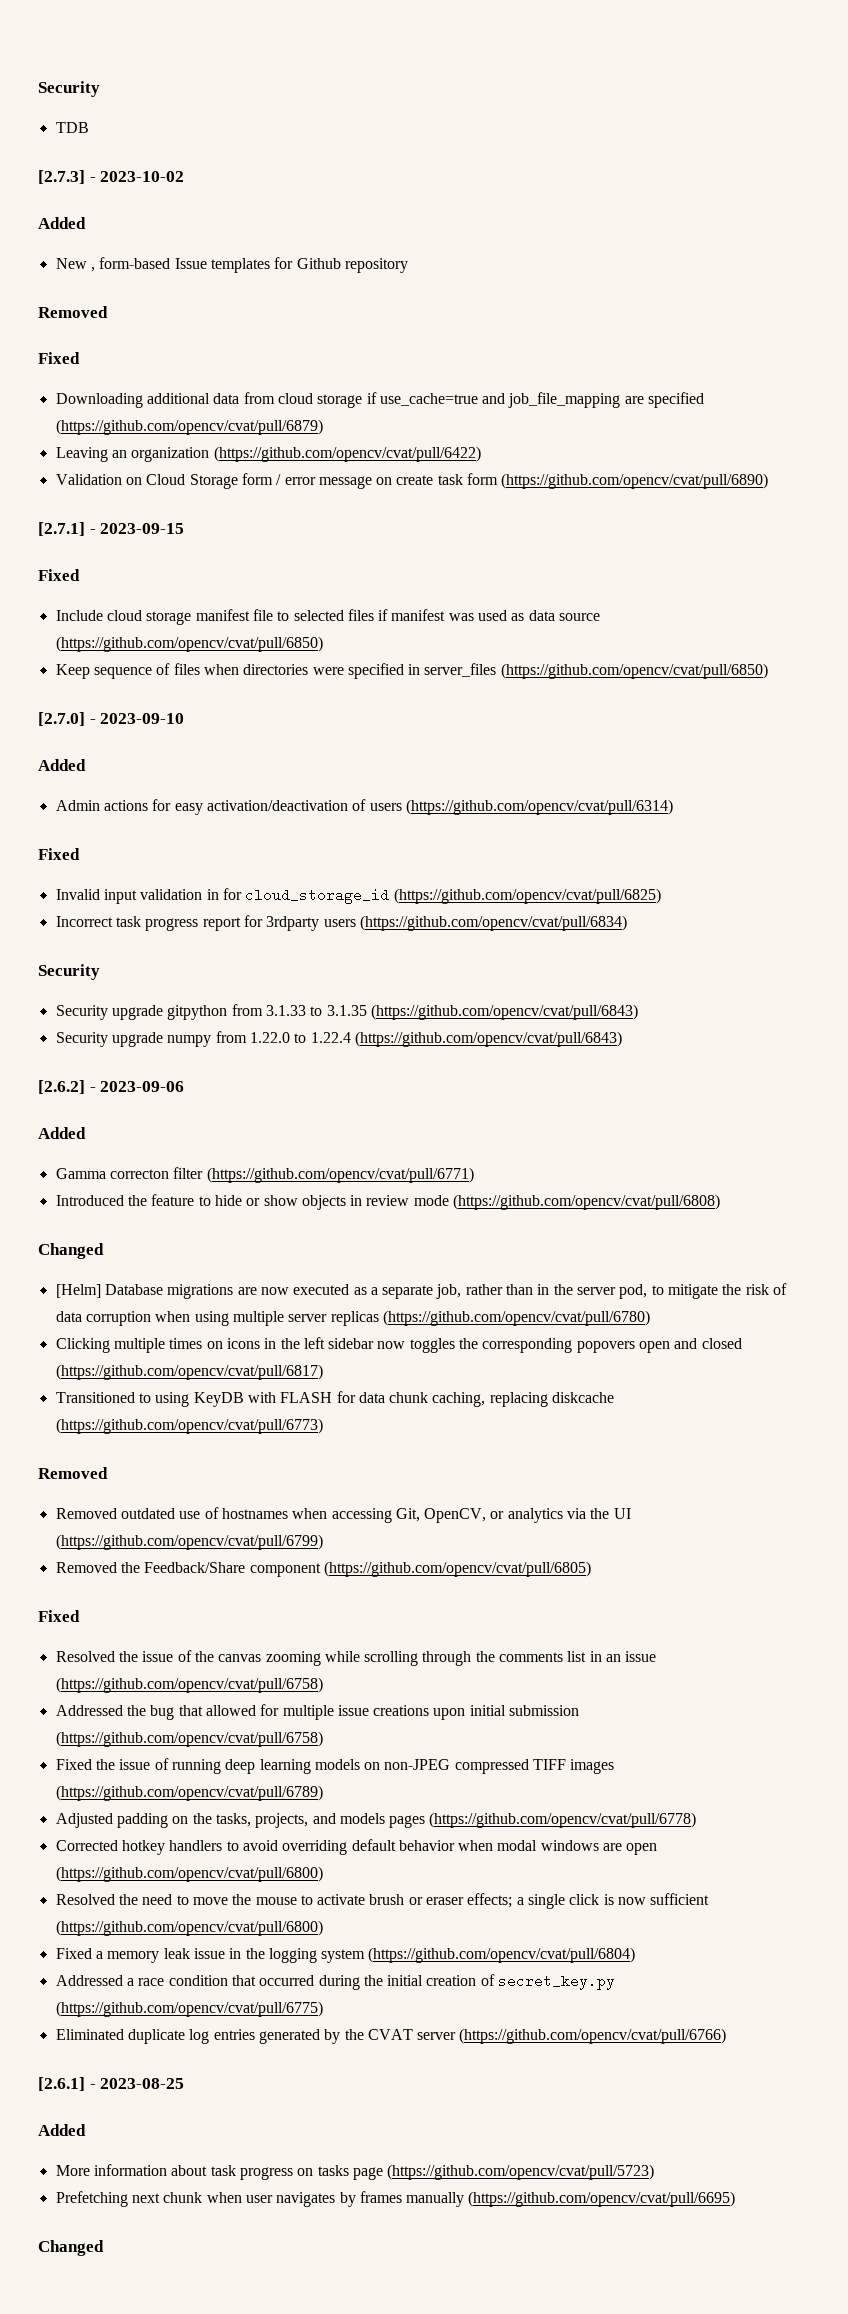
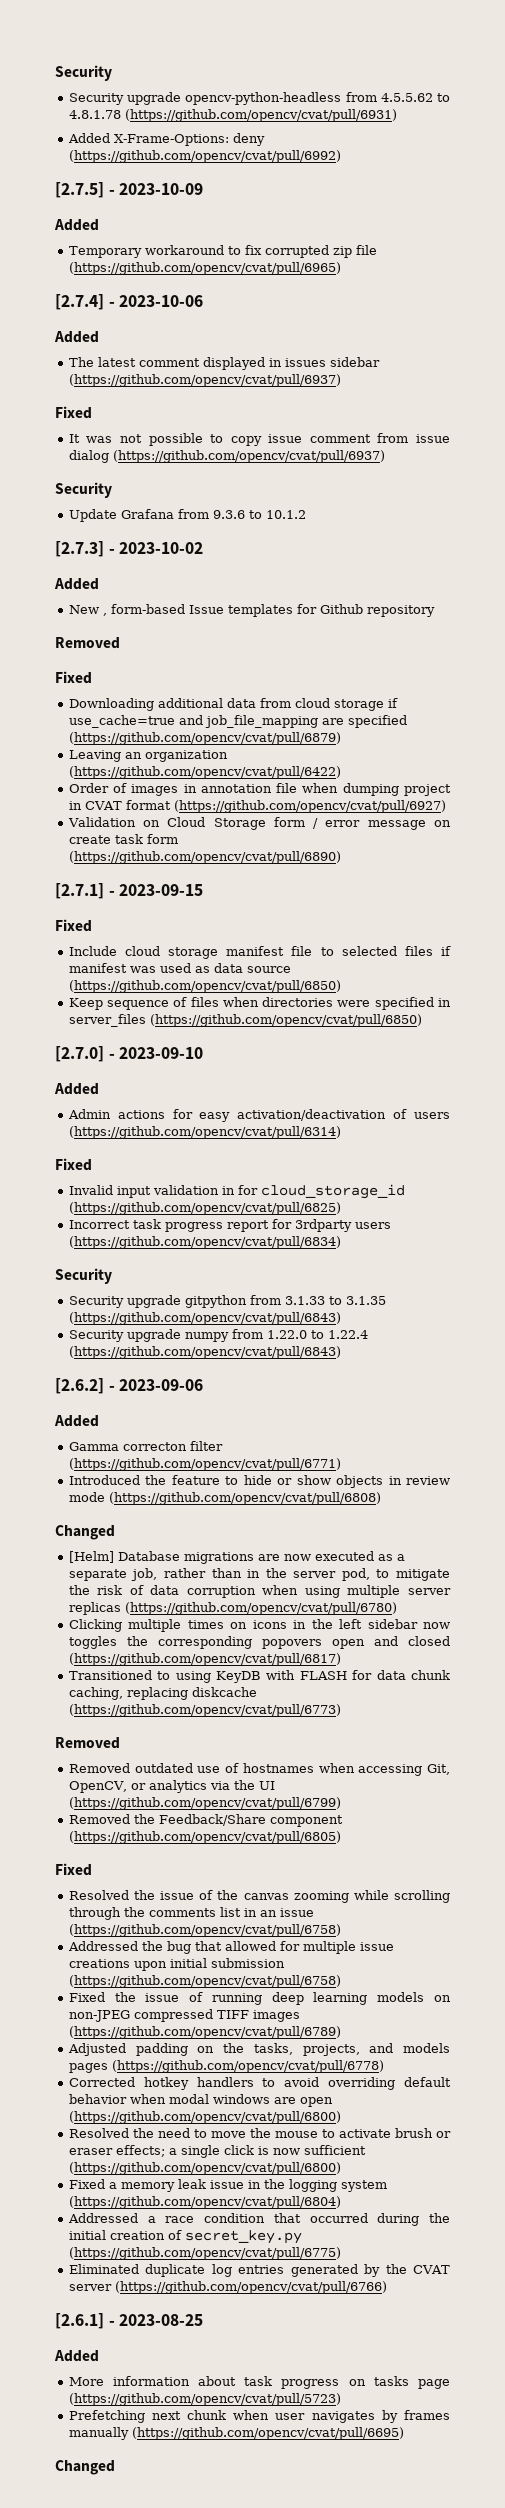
[38,81,100,97] [55,122,89,133] Security // TDB -> [55,65,112,81] [68,92,450,105] [68,109,397,122] [67,133,265,146] [68,150,341,163] [55,182,204,198] [54,219,99,231] [68,245,377,258] [68,262,341,275] [55,294,204,310] [54,331,99,343] [68,357,380,370] [68,374,341,387] [55,406,92,419] [68,433,450,446] [68,450,385,463] [55,482,112,498] [68,509,306,522] Security // Security upgrade opencv-python-headless from 4.5.5.62 to 4.8.1.78 (https://github.com/opencv/cvat/pull/6931) // Added X-Frame-Options: deny (https://github.com/opencv/cvat/pull/6992) // [2.7.5] - 2023-10-09 // Added // Temporary workaround to fix corrupted zip file (https://github.com/opencv/cvat/pull/6965) // [2.7.4] - 2023-10-06 // Added // The latest comment displayed in issues sidebar (https://github.com/opencv/cvat/pull/6937) // Fixed // It was not possible to copy issue comment from issue dialog (https://github.com/opencv/cvat/pull/6937) // Security // Update Grafana from 9.3.6 to 10.1.2
(481, 454) none -> [68,783,451,796] [68,800,446,813] // Order of images in annotation file when dumping project in CVAT format (https://github.com/opencv/cvat/pull/6927)

